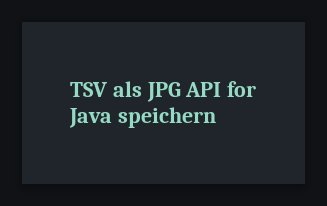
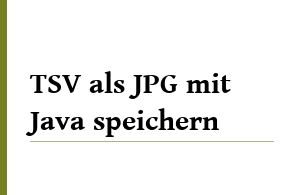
[185,81,257,97] API for -> [186,73,231,93] mit

